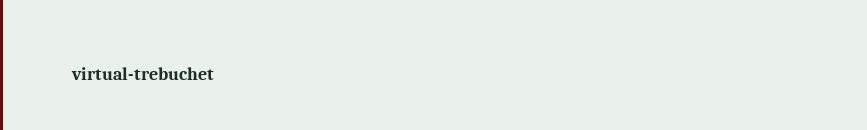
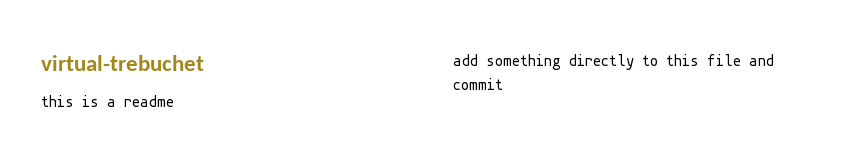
(214, 73) none -> [41,95,174,107] [453,54,774,70] [453,78,503,90] // this is a readme // add something directly to this file and commit

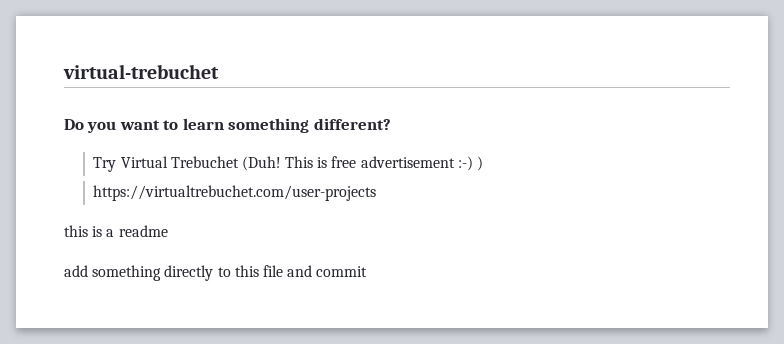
(204, 63) none -> [64,118,391,133] [93,156,484,172] [93,185,377,201] // Do you want to learn something different? // Try Virtual Trebuchet (Duh! This is free advertisement :-) ) // https://virtualtrebuchet.com/user-projects

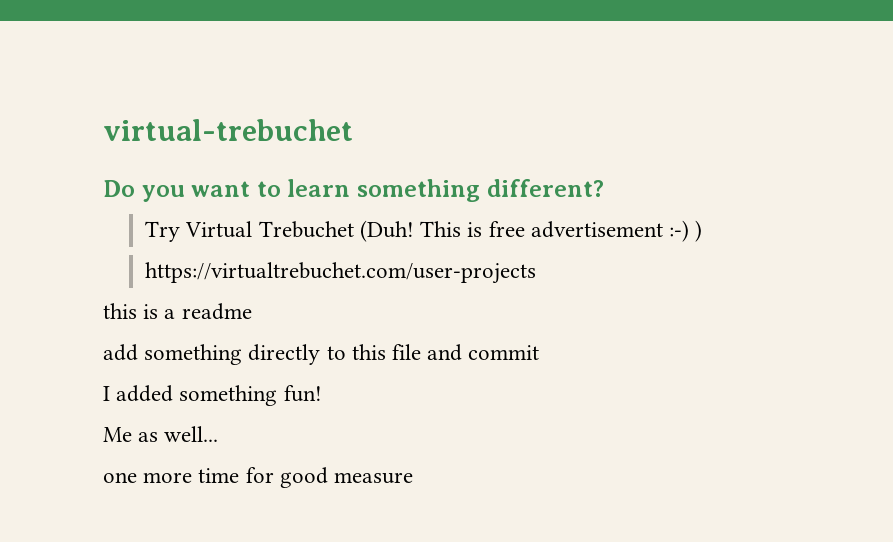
(368, 271) none -> [103,385,322,406] [103,426,219,442] [103,467,414,488] // I added something fun! // Me as well... // one more time for good measure

